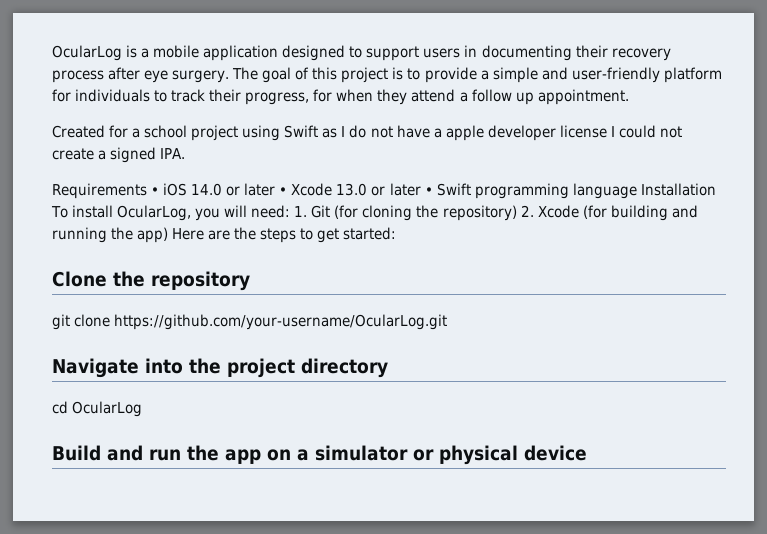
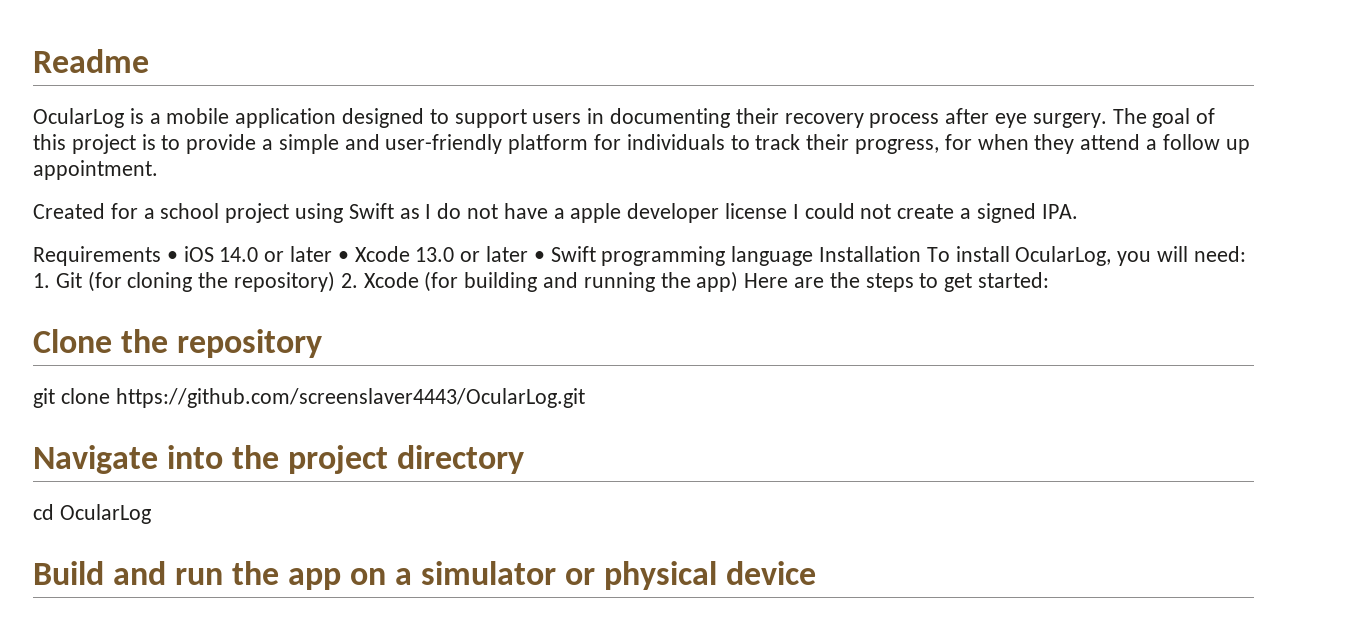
(52, 53) none -> [33,49,149,73] Readme //
[114,314,448,330] https://github.com/your-username/OcularLog.git -> [115,388,585,408] https://github.com/screenslaver4443/OcularLog.git

